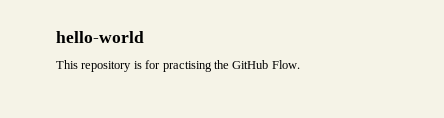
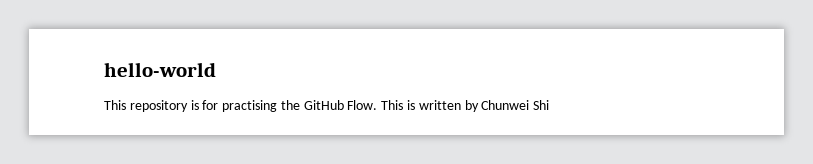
(300, 64) none -> [381,100,550,112] This is written by Chunwei Shi

